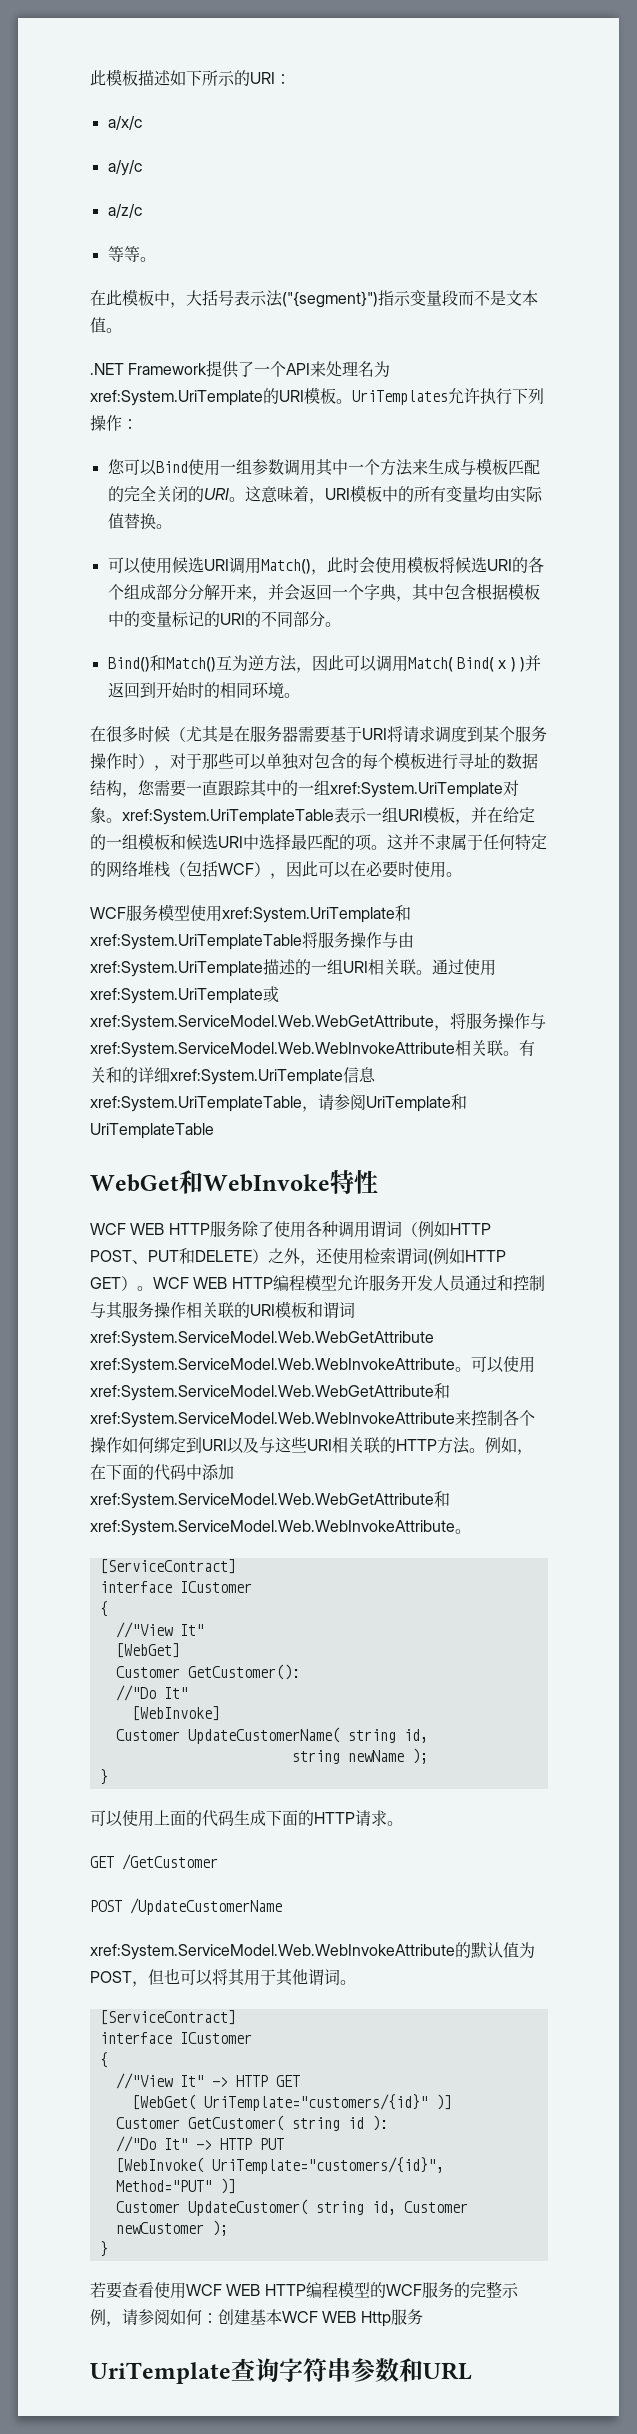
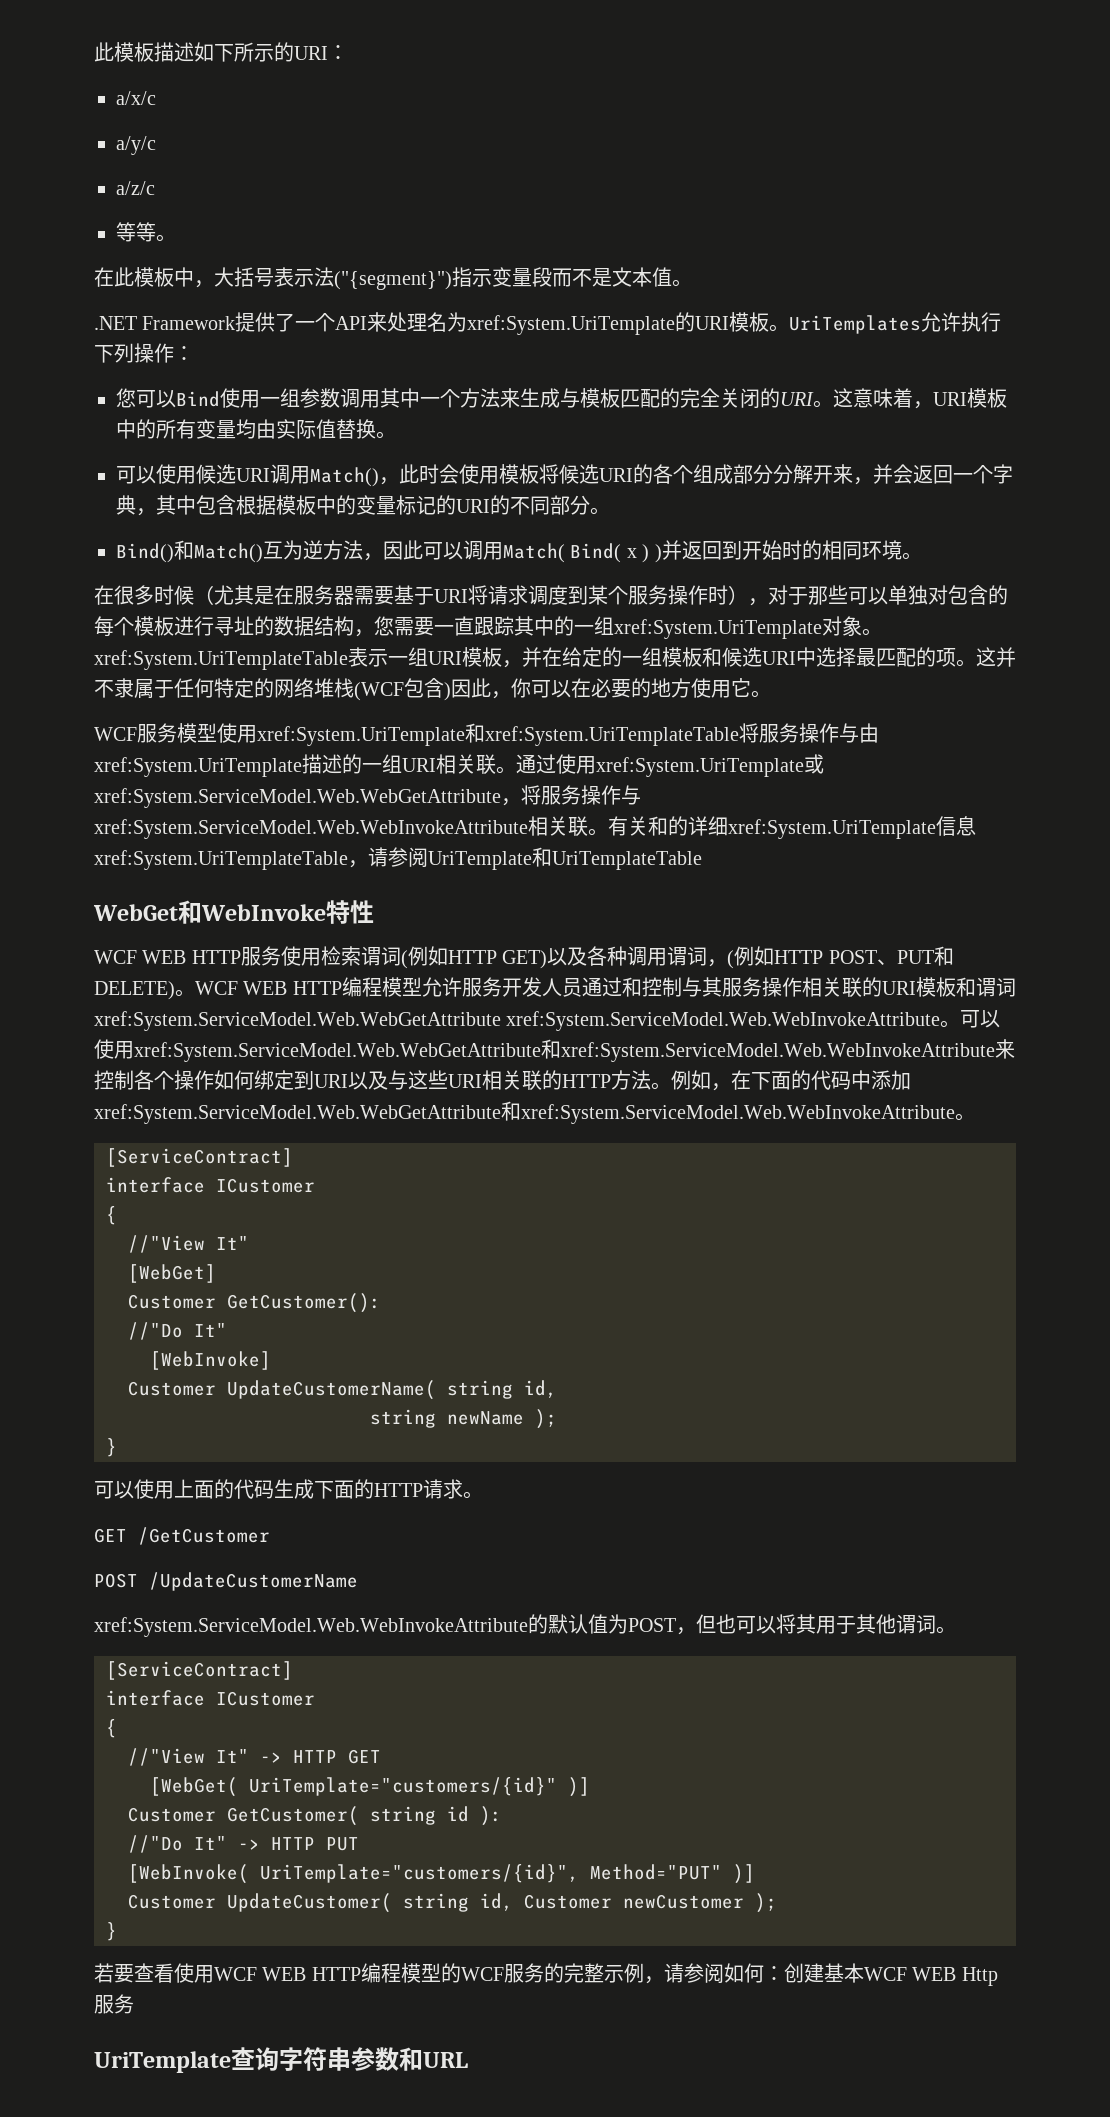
[170,861,446,879] （包括WCF），因此可以在必要时使用 -> [354,678,751,701] (WCF包含)因此，你可以在必要的地方使用它
[241,1221,491,1238] [90,1248,333,1266] 除了使用各种调用谓词（例如HTTP POST、PUT和DELETE）之外，还 -> (281, 956) none
[90,1276,137,1291] GET） -> [502,946,954,969] [94,981,175,1000] GET)以及各种调用谓词，(例如HTTP POST、PUT和DELETE)

